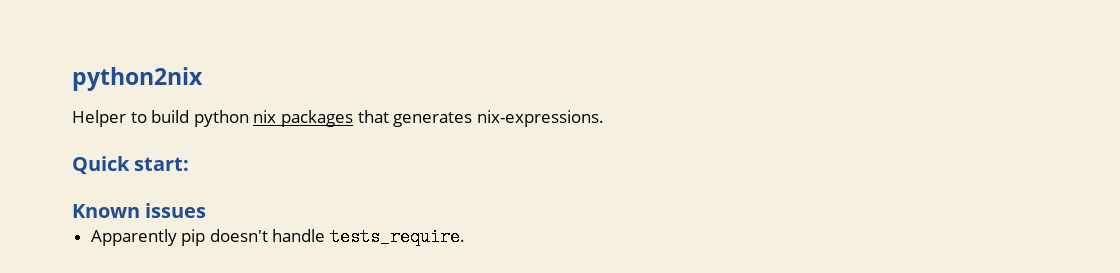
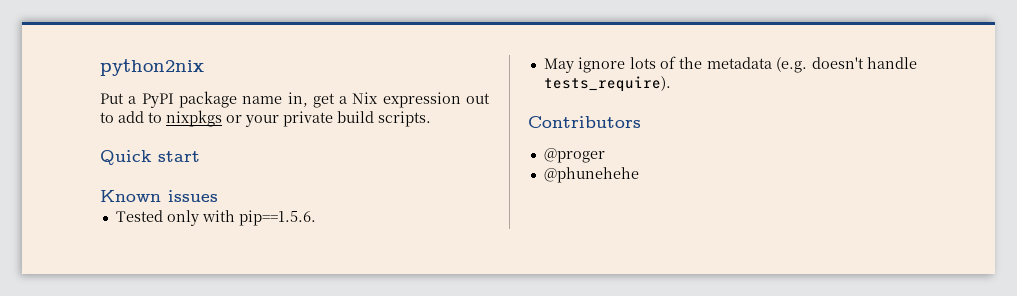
[72,110,604,127] Helper to build python nix packages that generates nix-expressions. -> [100,91,491,108] [100,110,431,127] Put a PyPI package name in, get a Nix expression out to add to nixpkgs or your private build scripts.
[134,157,190,171] start: -> [158,151,200,162] start
[90,228,466,246] Apparently pip doesn't handle tests_require. -> [115,210,316,226] [543,56,917,73] [543,76,671,92] [528,116,641,128] [543,148,605,163] [543,167,639,183] Tested only with pip==1.5.6. // May ignore lots of the metadata (e.g. doesn't handle tests_require). // Contributors // @proger // @phunehehe

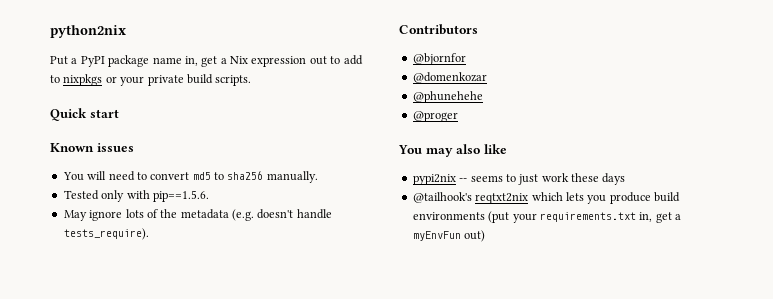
(218, 196) none -> [62,171,318,183] // You will need to convert md5 to sha256 manually.
[543,148,605,163] [543,167,639,183] @proger // @phunehehe -> [412,53,466,65] [412,72,487,83] [412,91,483,103] [412,111,458,122] [398,144,507,157] [412,173,626,185] [412,192,680,204] [412,211,681,223] [412,230,486,242] @bjornfor // @domenkozar // @phunehehe // @proger // You may also like // pypi2nix -- seems to just work these days // @tailhook's reqtxt2nix which lets you produce build environments (put your requirements.txt in, get a myEnvFun out)

